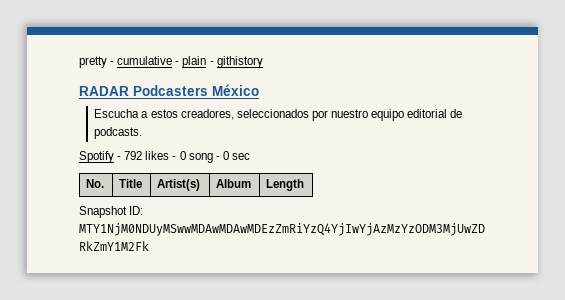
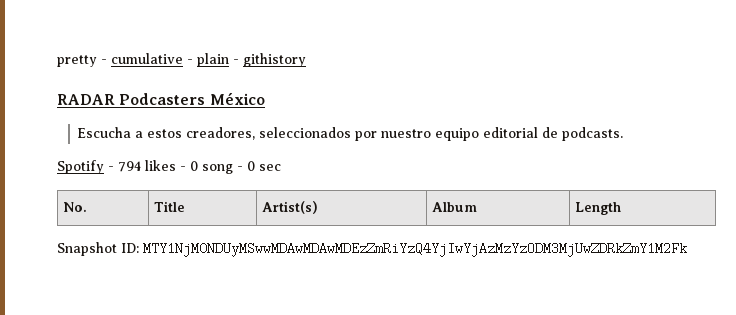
[124,151,143,160] 792 -> [118,161,141,172] 794

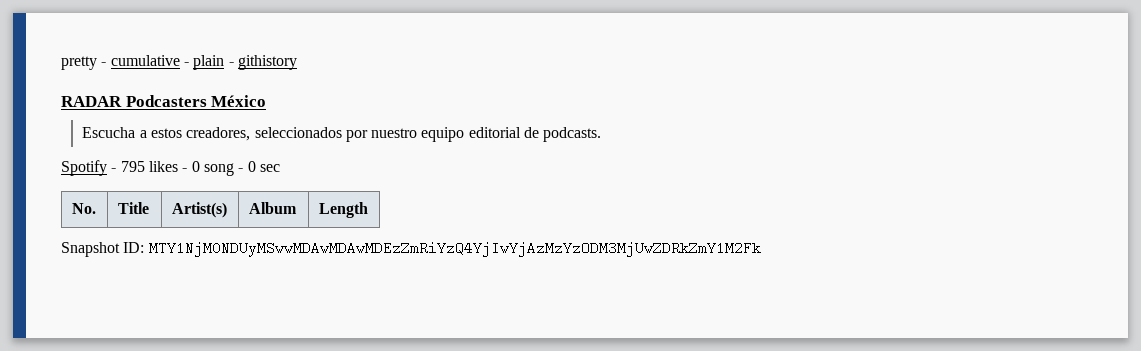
[118,161,141,172] 794 -> [120,161,145,172] 795

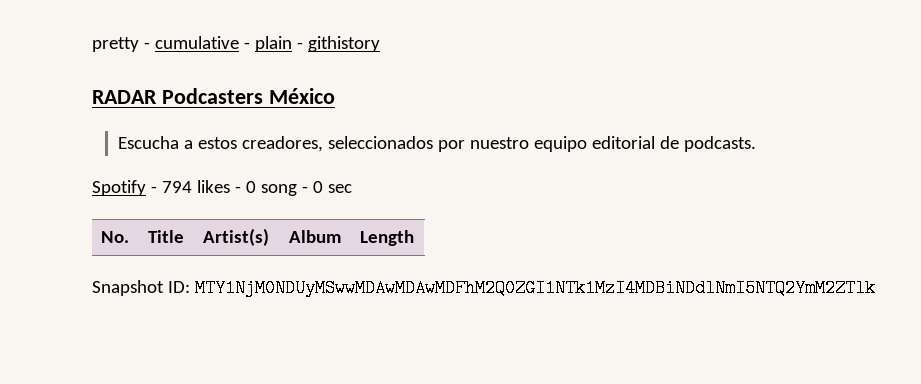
[120,161,145,172] 795 -> [161,181,192,193] 794
[148,241,761,257] MTY1NjM0NDUyMSwwMDAwMDAwMDEzZmRiYzQ4YjIwYjAzMzYzODM3MjUwZDRkZmY1M2Fk -> [194,279,875,297] MTY1NjM0NDUyMSwwMDAwMDAwMDFhM2Q0ZGI1NTk1MzI4MDBiNDdlNmI5NTQ2YmM2ZTlk

